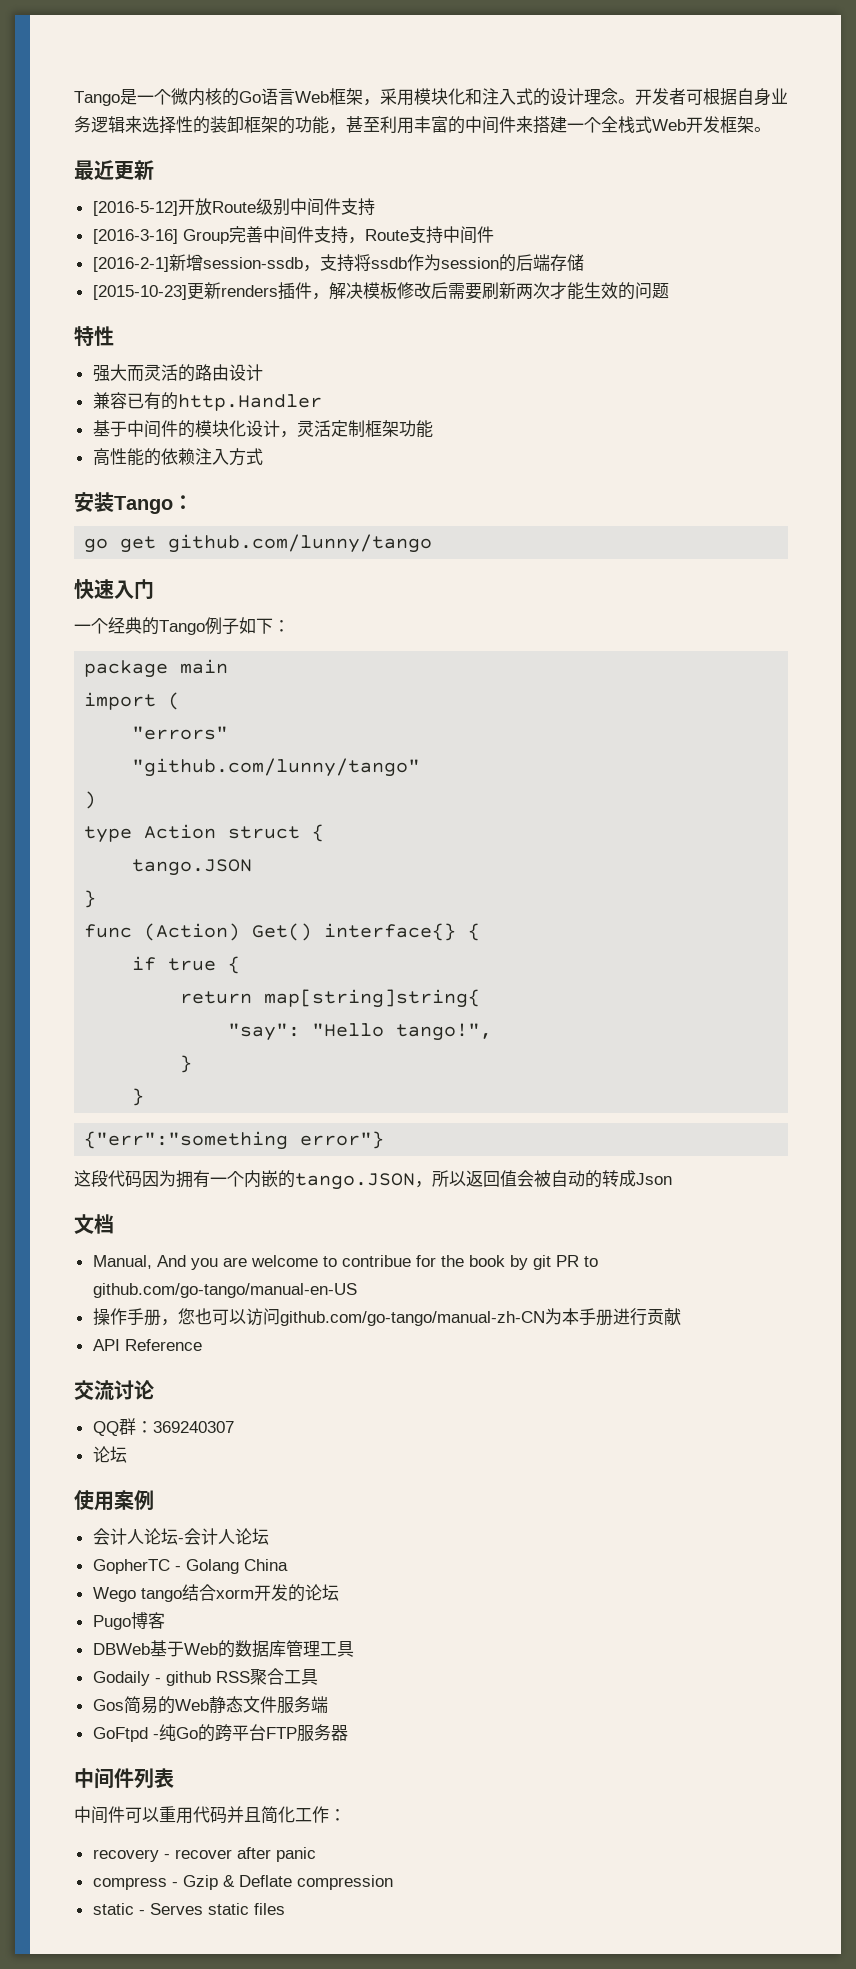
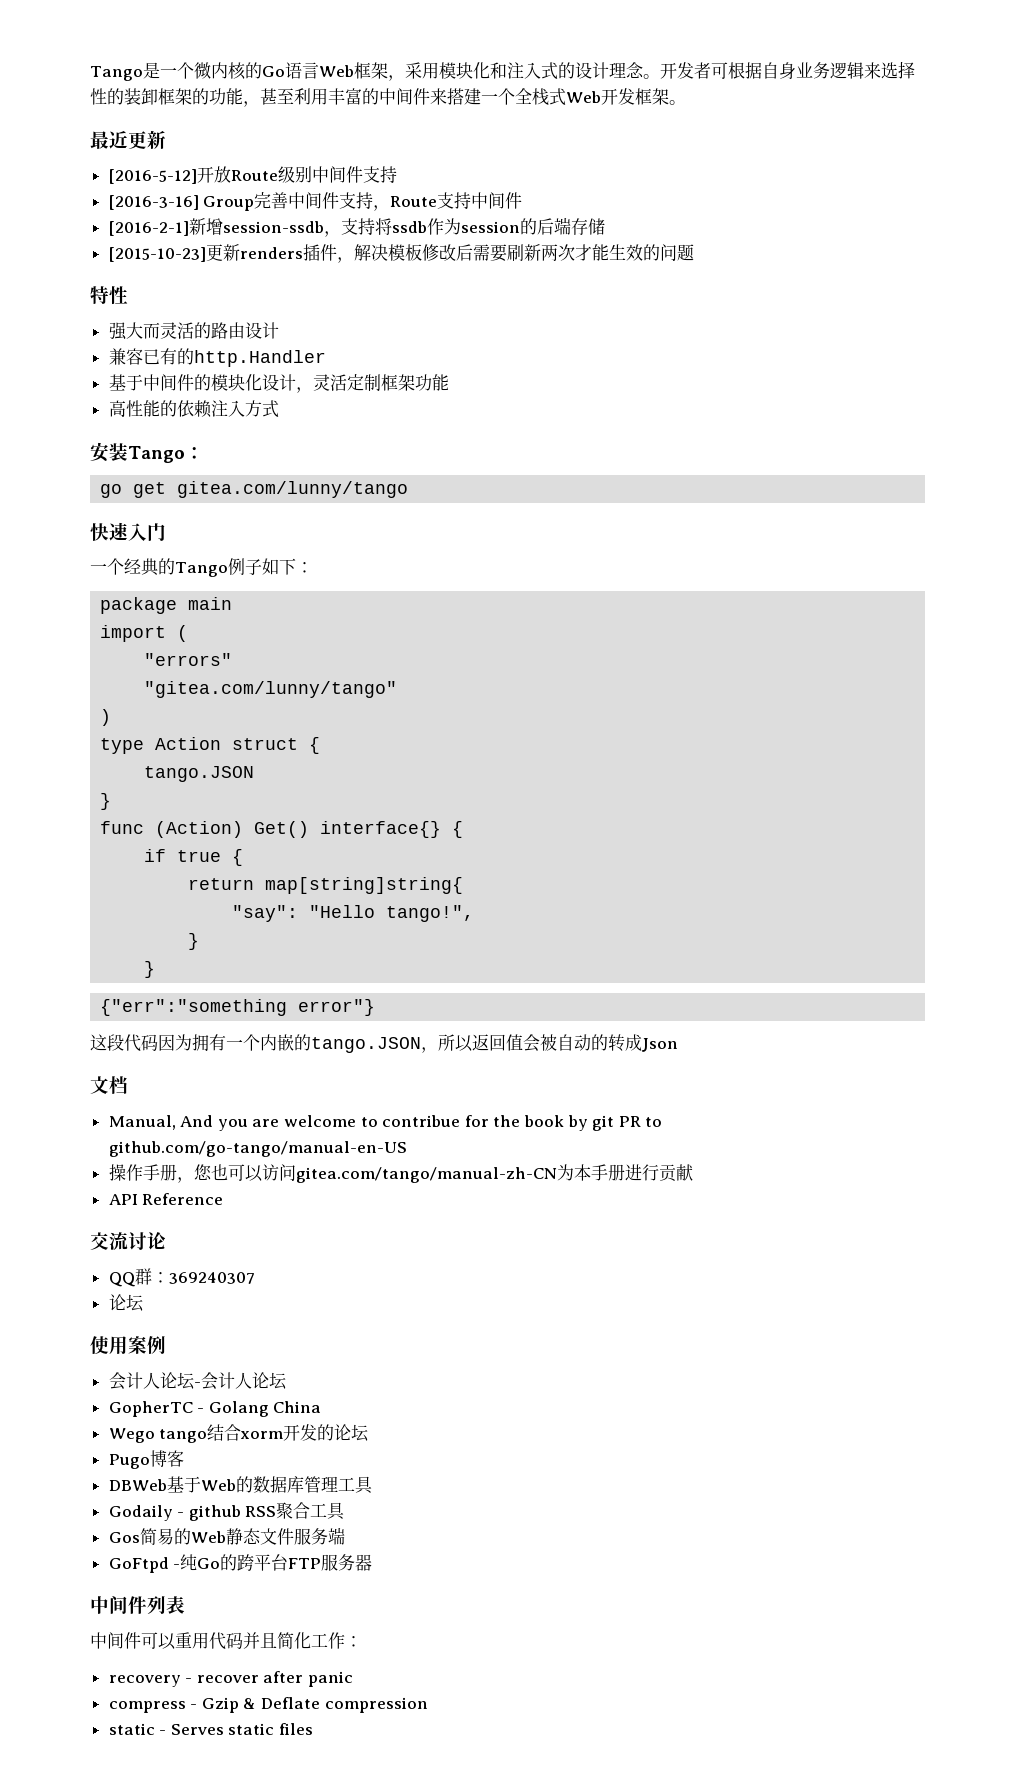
[168,534,433,553] github.com/lunny/tango -> [177,481,409,498] gitea.com/lunny/tango
[132,758,421,777] "github.com/lunny/tango" -> [144,681,398,698] "gitea.com/lunny/tango"
[279,1311,545,1326] github.com/go-tango/manual-zh-CN -> [295,1167,557,1183] gitea.com/tango/manual-zh-CN

